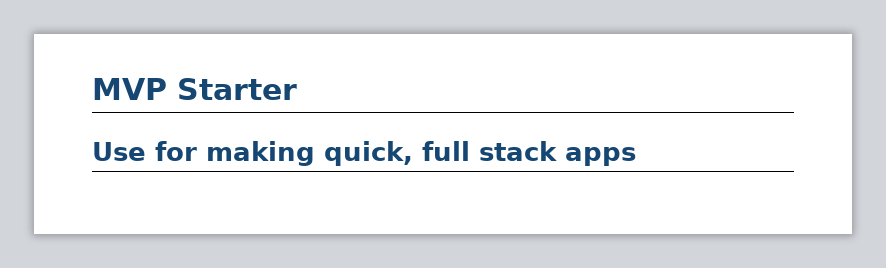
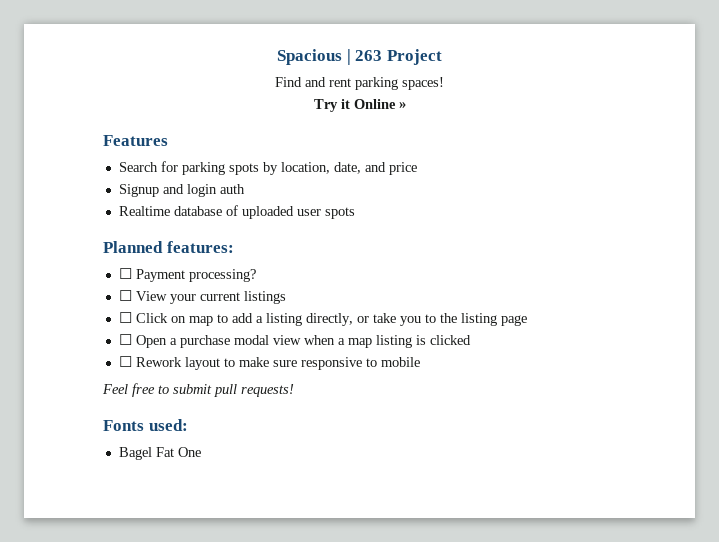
[92,78,297,100] [92,141,636,166] MVP Starter // Use for making quick, full stack apps -> [277,49,442,65] [275,77,444,90] [313,99,406,112] [103,135,168,146] [118,161,417,175] [118,184,245,197] [118,205,355,219] [103,241,234,253] [118,268,256,282] [118,290,286,304] [118,312,527,326] [118,334,471,348] [118,356,420,370] [102,383,294,397] [103,419,188,431] [118,447,201,460] Spacious | 263 Project // Find and rent parking spaces! // Try it Online » // Features // Search for parking spots by location, date, and price // Signup and login auth // Realtime database of uploaded user spots // Planned features: // ☐ Payment processing? // ☐ View your current listings // ☐ Click on map to add a listing directly, or take you to the listing page // ☐ Open a purchase modal view when a map listing is clicked // ☐ Rework layout to make sure responsive to mobile // Feel free to submit pull requests! // Fonts used: // Bagel Fat One

